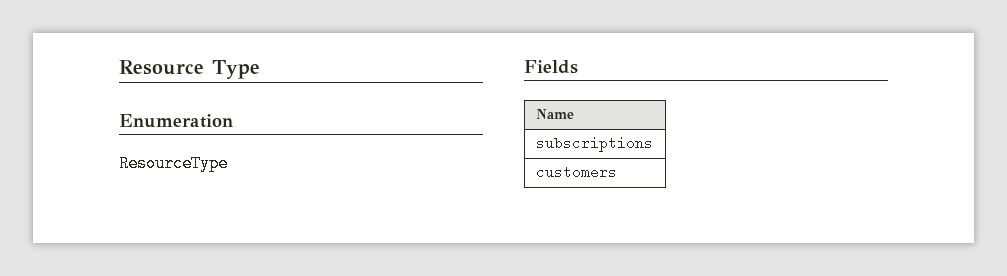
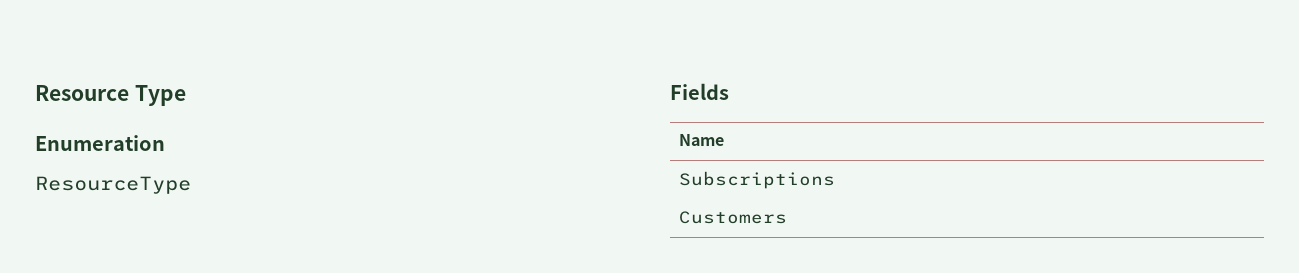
[535,136,653,152] [535,165,617,179] subscriptions // customers -> [679,171,836,189] [679,211,788,224] Subscriptions // Customers

